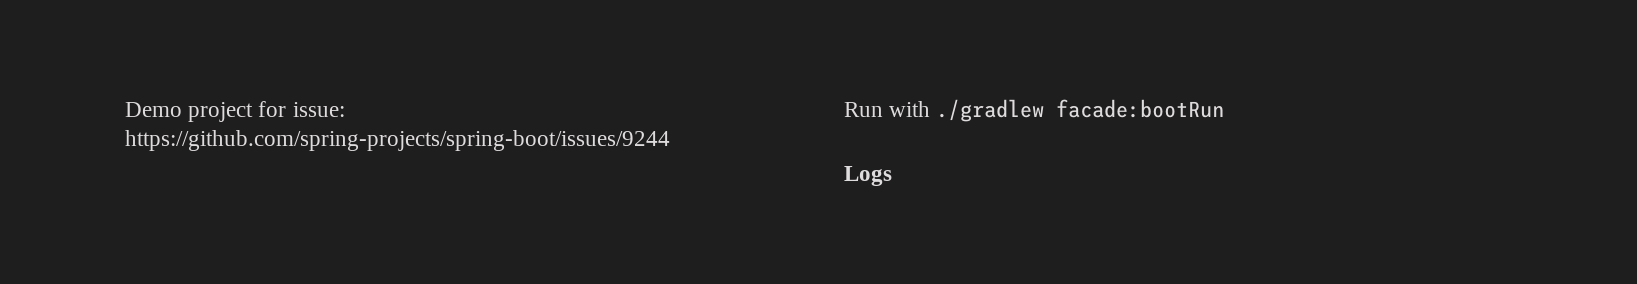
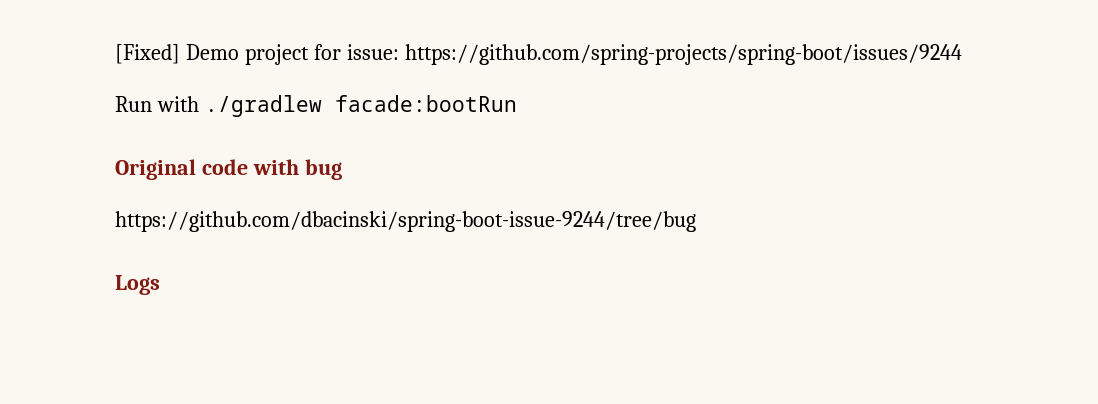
(125, 109) none -> [115,44,180,64] [Fixed]
(1225, 108) none -> [115,159,342,180] [115,211,696,232] // Original code with bug // https://github.com/dbacinski/spring-boot-issue-9244/tree/bug

